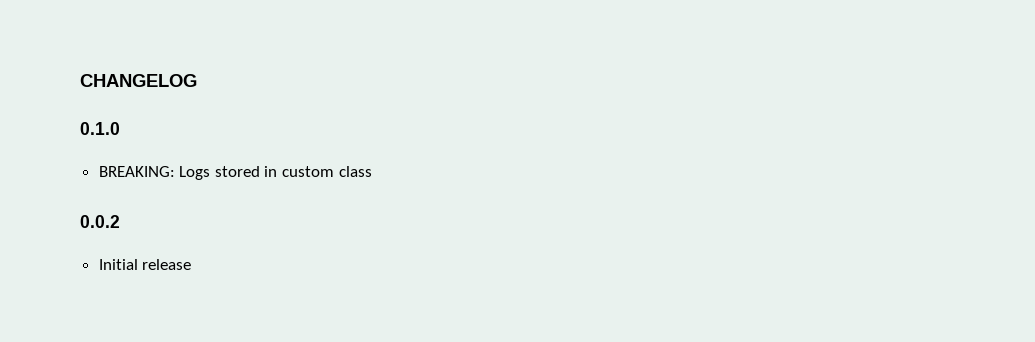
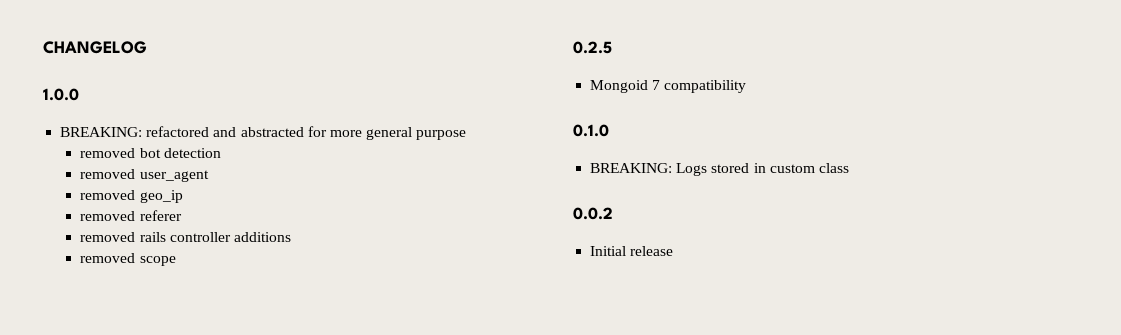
(197, 80) none -> [43,88,79,101] [60,126,467,140] [80,148,221,158] [80,169,209,182] [80,190,183,203] [80,210,182,221] [80,232,291,242] [80,253,176,266] [573,41,612,54] [590,80,747,93] // 1.0.0 // BREAKING: refactored and abstracted for more general purpose // removed bot detection // removed user_agent // removed geo_ip // removed referer // removed rails controller additions // removed scope // 0.2.5 // Mongoid 7 compatibility

